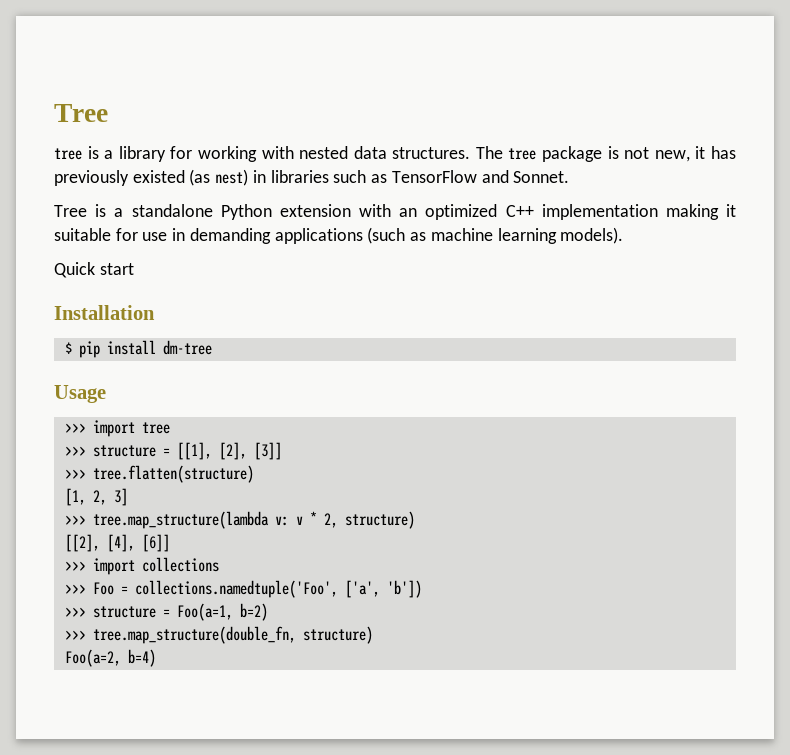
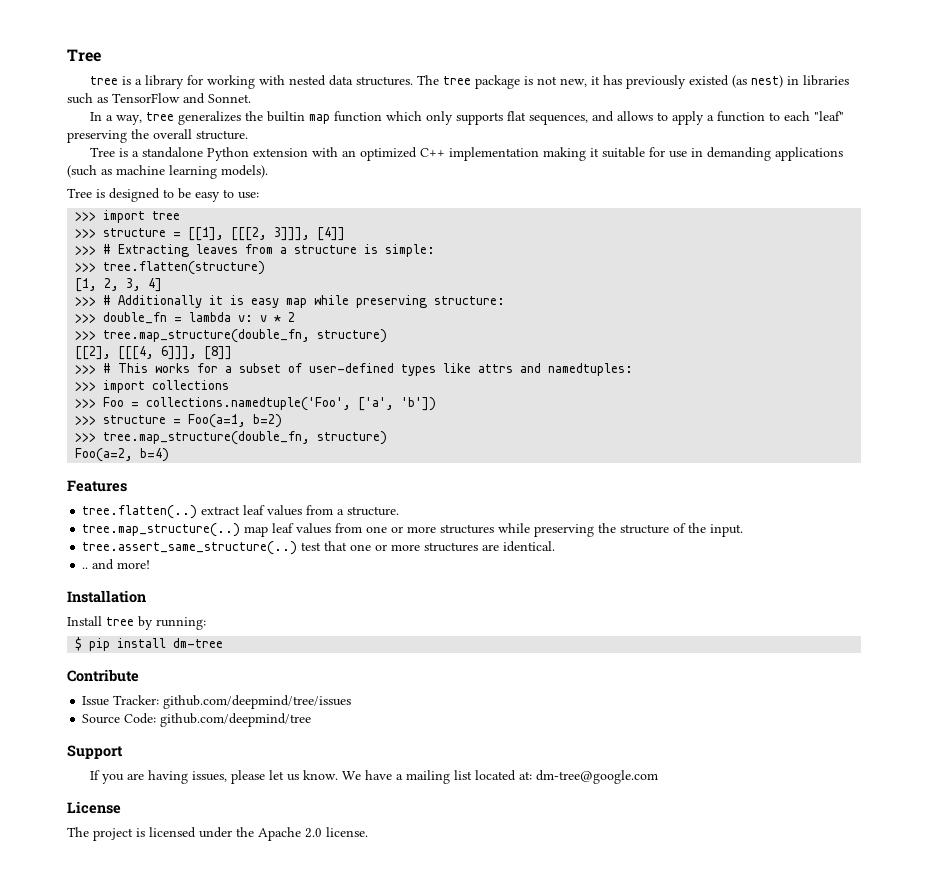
(570, 177) none -> [89,111,844,125] [67,129,248,143] // In a way, tree generalizes the builtin map function which only supports flat sequences, and allows to apply a function to each "leaf" preserving the overall structure.
[54,262,134,278] [54,305,155,320] [64,340,212,358] [54,385,106,403] Quick start // Installation // $ pip install dm-tree // Usage -> [67,188,259,202] Tree is designed to be easy to use:
[218,442,282,460] [2], [3]] -> [231,227,346,241] [75,244,436,257] [[[2, 3]]], [4]] // >>> # Extracting leaves from a structure is simple:
[113,488,128,506] [64,511,415,529] [64,534,170,552] 3] // >>> tree.map_structure(lambda v: v * 2, structure) // [[2], [4], [6]] -> [126,278,163,292] [75,295,506,308] [75,312,296,324] [75,329,388,343] [75,346,233,360] [75,363,634,376] 3, 4] // >>> # Additionally it is easy map while preserving structure: // >>> double_fn = lambda v: v * 2 // >>> tree.map_structure(double_fn, structure) // [[2], [[[4, 6]]], [8]] // >>> # This works for a subset of user-defined types like attrs and namedtuples:
(156, 658) none -> [67,480,127,492] [82,505,400,519] [82,523,744,537] [82,541,556,555] [82,559,151,570] [67,590,146,603] [67,616,206,630] [75,637,224,651] [67,669,139,682] [82,695,352,709] [82,713,312,727] [67,745,123,759] [89,770,658,784] [67,801,121,814] [67,827,368,841] // Features // tree.flatten(..) extract leaf values from a structure. // tree.map_structure(..) map leaf values from one or more structures while preserving the structure of the input. // tree.assert_same_structure(..) test that one or more structures are identical. // .. and more! // Installation // Install tree by running: // $ pip install dm-tree // Contribute // Issue Tracker: github.com/deepmind/tree/issues // Source Code: github.com/deepmind/tree // Support // If you are having issues, please let us know. We have a mailing list located at: dm-tree@google.com // License // The project is licensed under the Apache 2.0 license.

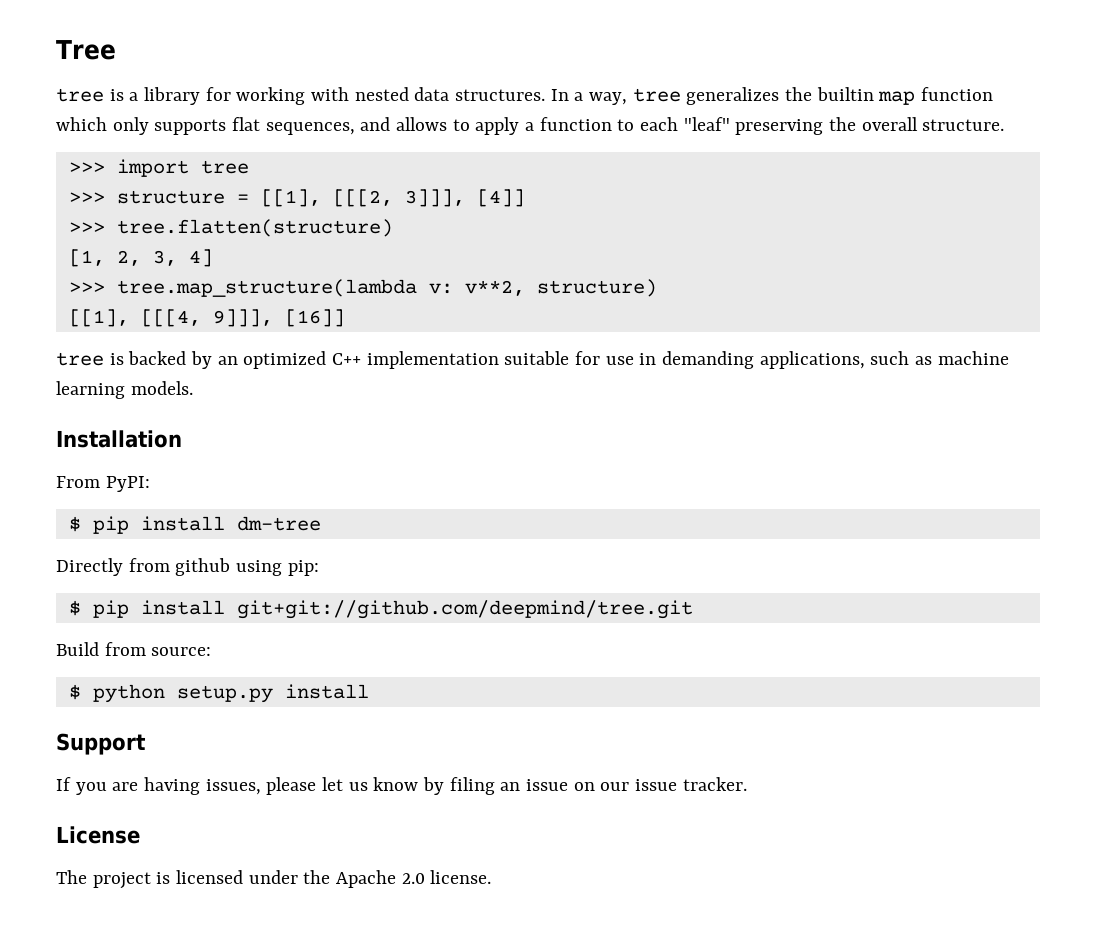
[416,75,849,89] [67,93,251,104] The tree package is not new, it has previously existed (as nest) in libraries such as TensorFlow and Sonnet. // -> (546, 95) none
[89,147,843,161] [67,165,268,179] [67,188,259,202] // Tree is a standalone Python extension with an optimized C++ implementation making it suitable for use in demanding applications (such as machine learning models). // Tree is designed to be easy to use: -> (1005, 125) none
[75,244,436,257] // >>> # Extracting leaves from a structure is simple: -> (525, 198) none
[103,295,506,308] [75,312,296,324] [75,329,388,343] [75,346,233,360] [75,363,634,376] [75,380,230,393] [75,397,437,411] [75,414,283,428] [75,431,388,445] [75,448,170,462] [67,480,127,492] [82,505,400,519] [82,523,744,537] [82,541,556,555] [82,559,151,570] [67,590,146,603] [67,616,206,630] [75,637,224,651] [67,669,139,682] [82,695,352,709] [82,713,312,727] # Additionally it is easy map while preserving structure: // >>> double_fn = lambda v: v * 2 // >>> tree.map_structure(double_fn, structure) // [[2], [[[4, 6]]], [8]] // >>> # This works for a subset of user-defined types like attrs and namedtuples: // >>> import collections // >>> Foo = collections.namedtuple('Foo', ['a', 'b']) // >>> structure = Foo(a=1, b=2) // >>> tree.map_structure(double_fn, structure) // Foo(a=2, b=4) // Features // tree.flatten(..) extract leaf values from a structure. // tree.map_structure(..) map leaf values from one or more structures while preserving the structure of the input. // tree.assert_same_structure(..) test that one or more structures are identical. // .. and more! // Installation // Install tree by running: // $ pip install dm-tree // Contribute // Issue Tracker: github.com/deepmind/tree/issues // Source Code: github.com/deepmind/tree -> [116,279,657,297] [68,309,345,327] [56,351,1009,369] [56,381,193,399] [56,430,182,448] [56,476,150,492] [68,516,321,534] [56,558,319,576] [68,600,693,619] [56,642,212,656] [68,684,369,703] tree.map_structure(lambda v: v**2, structure) // [[1], [[[4, 9]]], [16]] // tree is backed by an optimized C++ implementation suitable for use in demanding applications, such as machine learning models. // Installation // From PyPI: // $ pip install dm-tree // Directly from github using pip: // $ pip install git+git://github.com/deepmind/tree.git // Build from source: // $ python setup.py install
[302,770,658,784] know. We have a mailing list located at: dm-tree@google.com -> [373,777,747,795] know by filing an issue on our issue tracker.

